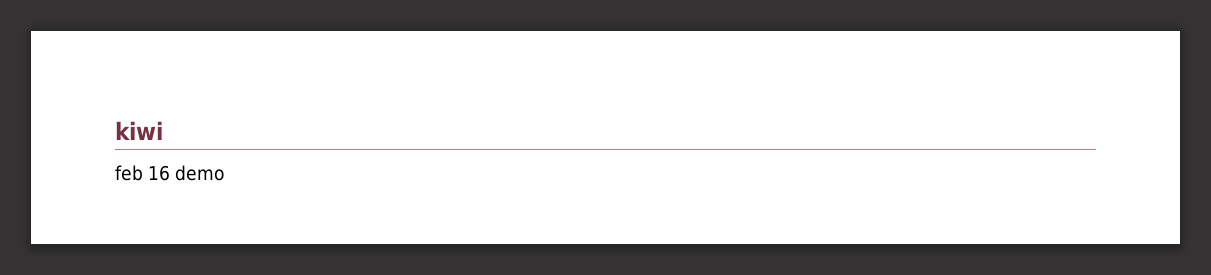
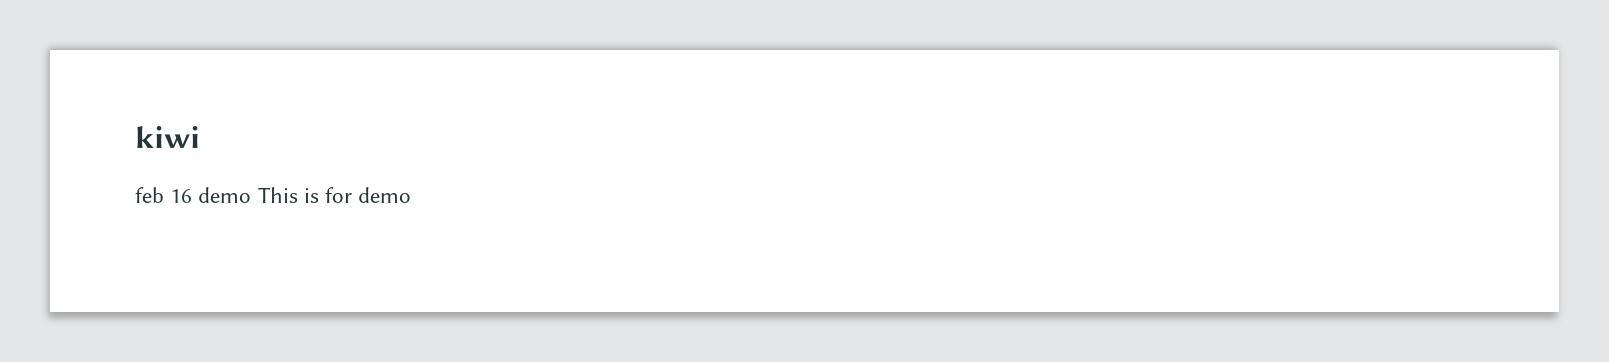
(225, 173) none -> [257,187,412,203] This is for demo

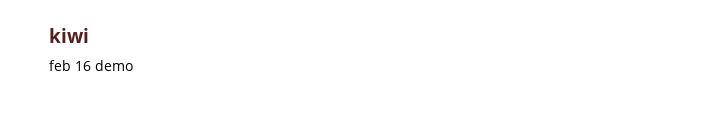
[257,187,412,203] This is for demo -> (133, 65) none

